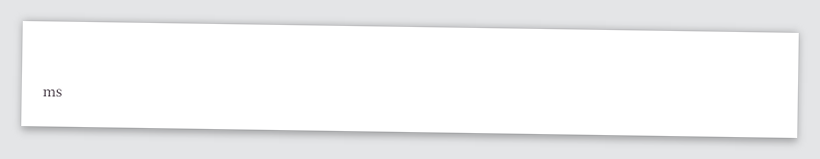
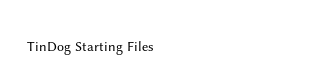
[42,88,62,97] ms -> [27,41,154,55] TinDog Starting Files

